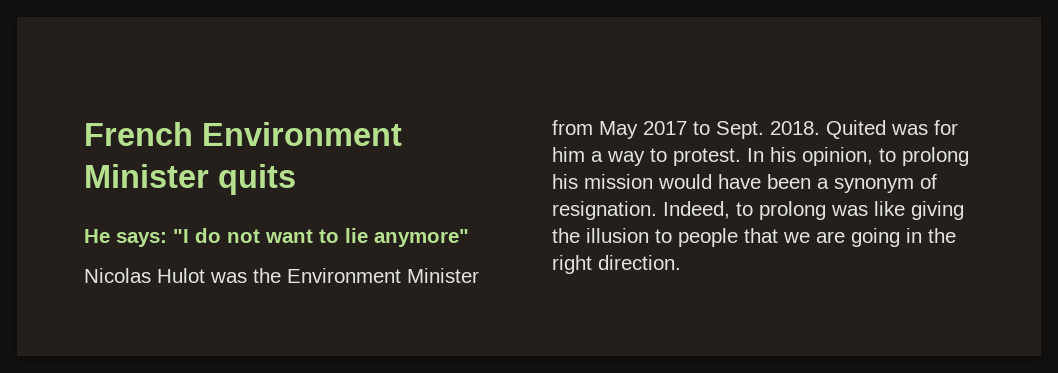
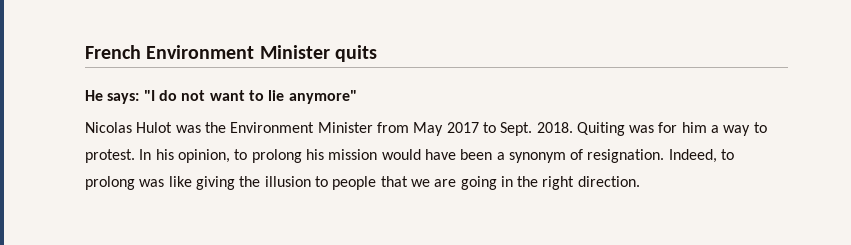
[826,120,886,139] Quited -> [576,122,625,136] Quiting

